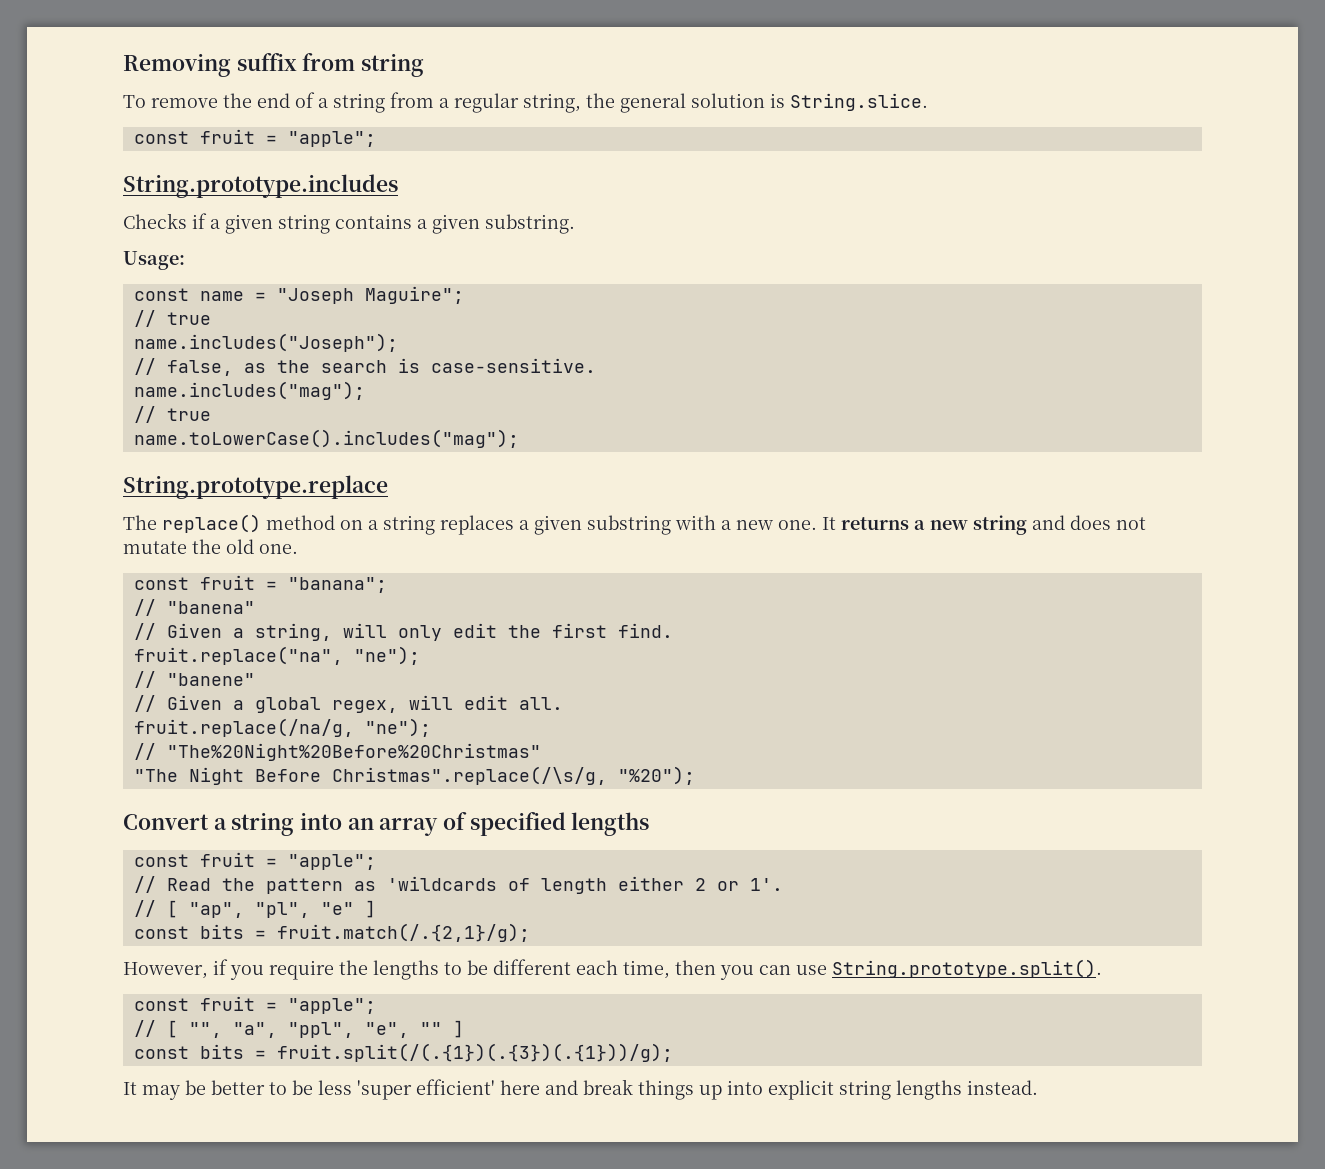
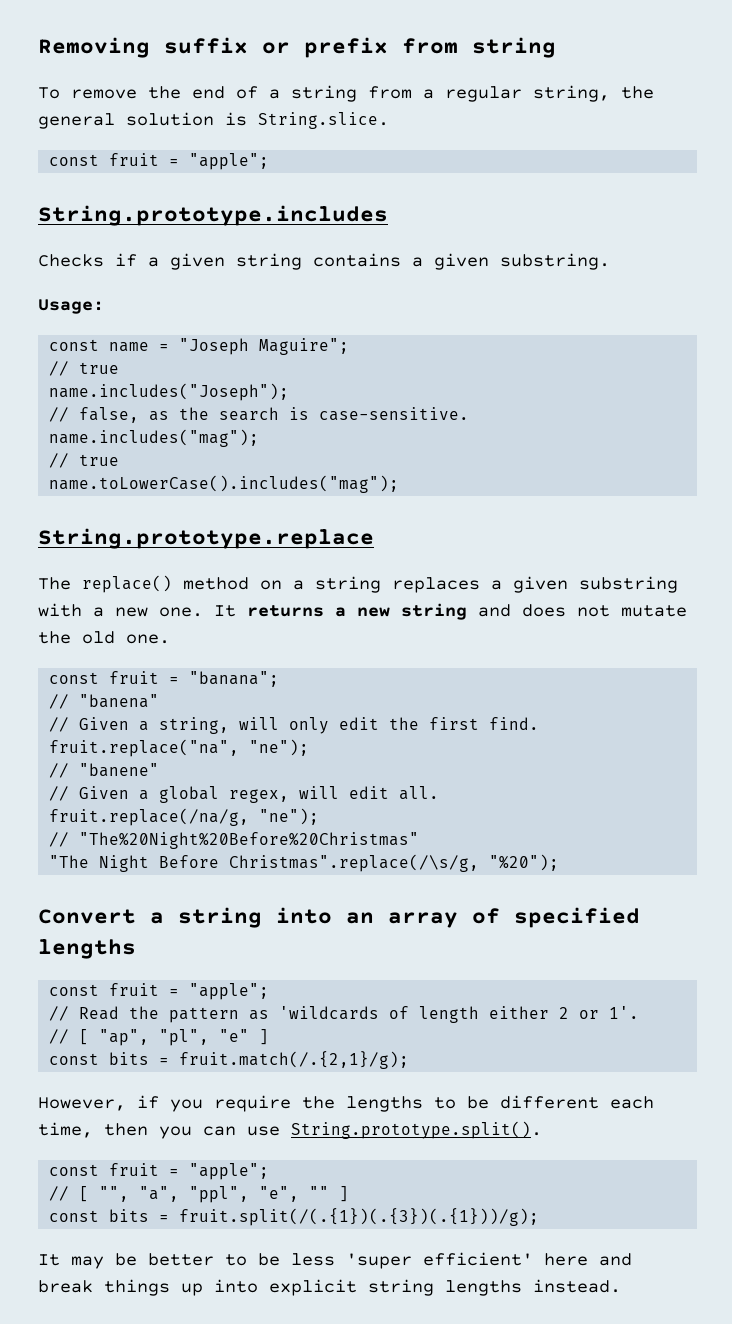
(297, 62) none -> [262,37,388,58] or prefix

